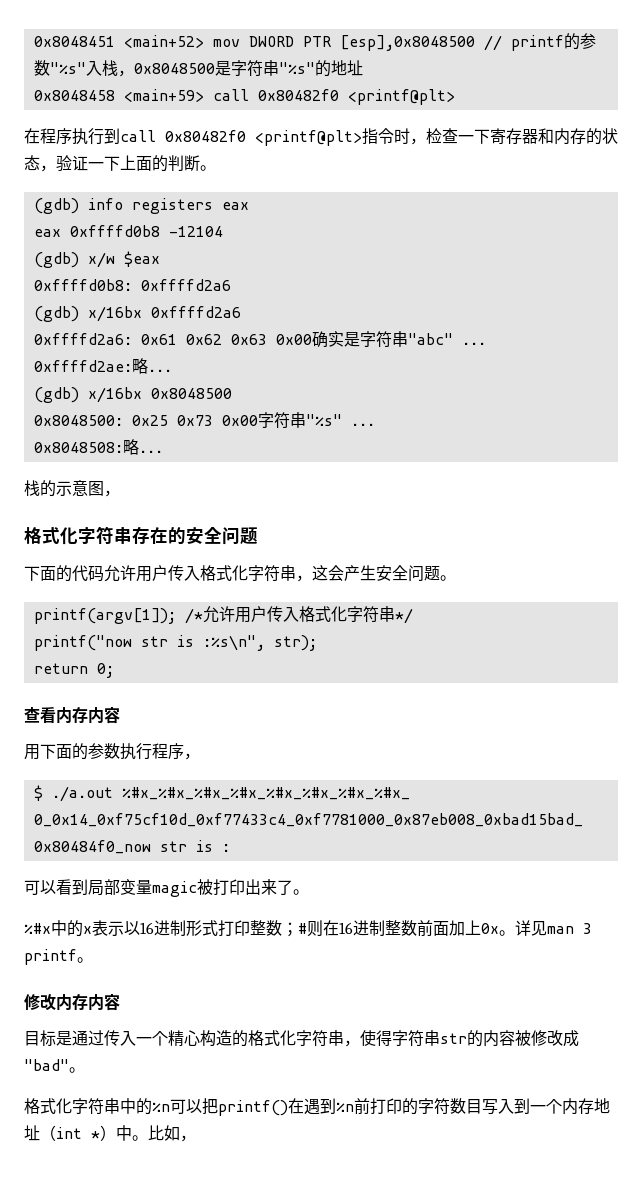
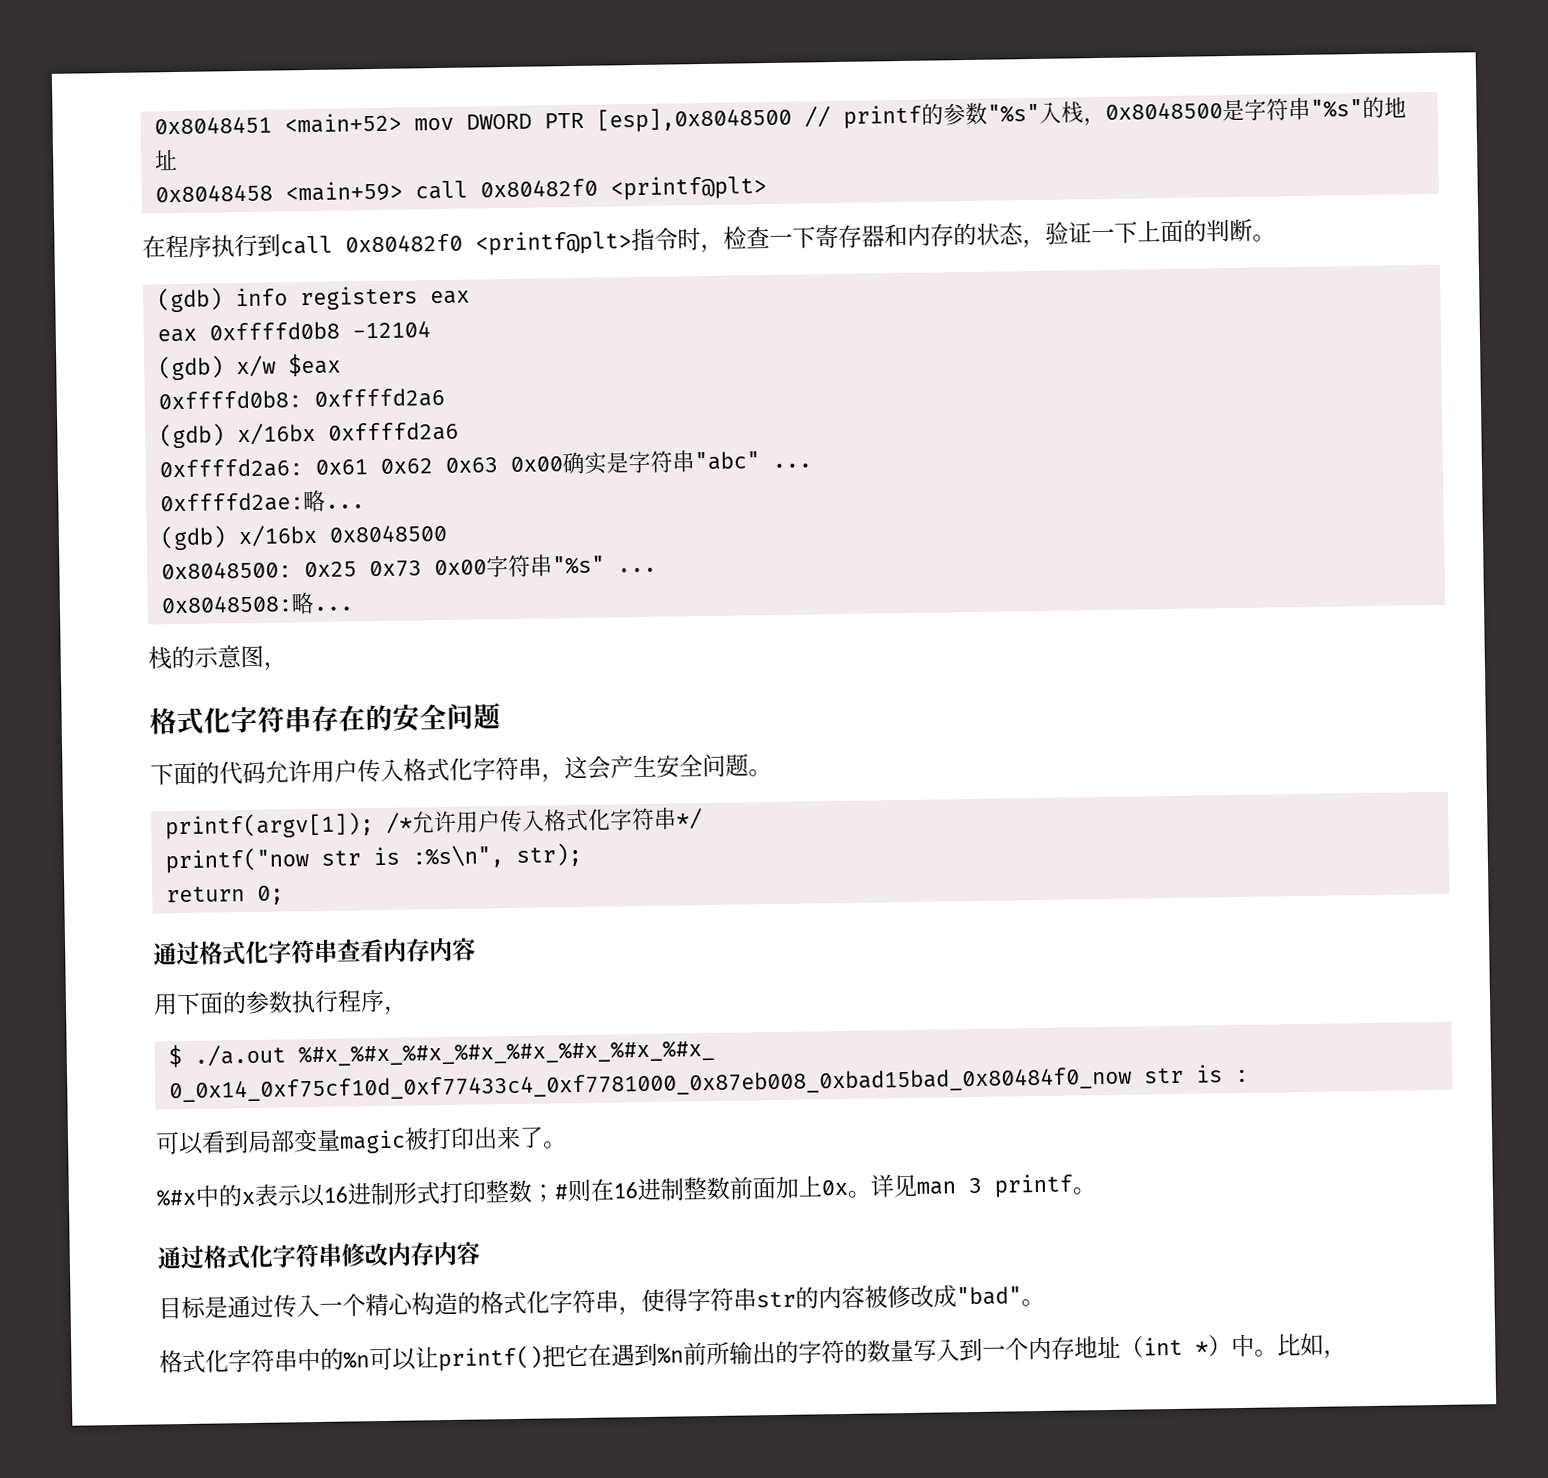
(114, 670) none -> [153,939,338,966] 通过格式化字符串
(93, 960) none -> [157,1243,342,1270] 通过格式化字符串
[202,1098,288,1116] 把printf() -> [415,1343,589,1372] 让printf()把它
[370,1098,482,1115] 打印的字符数目 -> [706,1338,914,1366] 所输出的字符的数量

